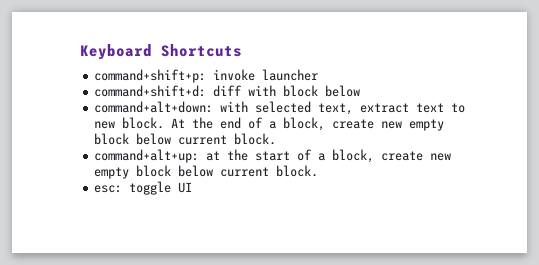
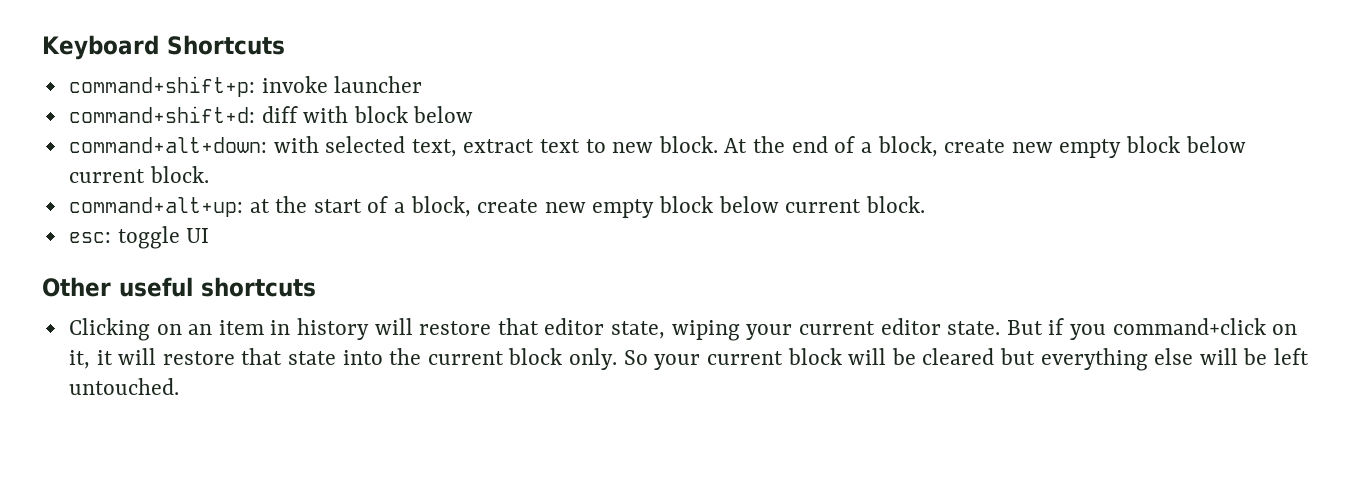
(193, 187) none -> [42,277,316,297] [68,318,1298,341] [68,348,1310,371] [68,378,179,395] // Other useful shortcuts // Clicking on an item in history will restore that editor state, wiping your current editor state. But if you command+click on it, it will restore that state into the current block only. So your current block will be cleared but everything else will be left untouched.

